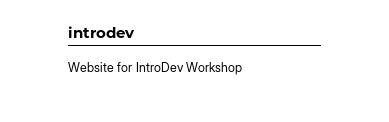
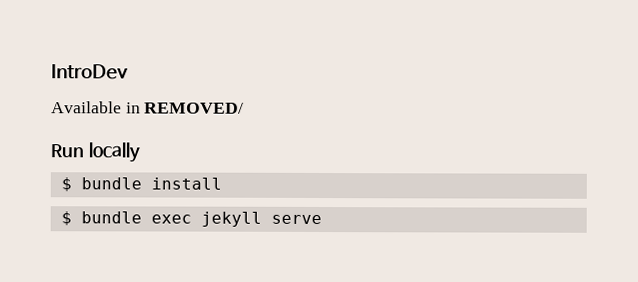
[68,26,135,38] [68,62,243,75] introdev // Website for IntroDev Workshop -> [51,64,129,80] [51,101,245,114] [50,142,140,163] [60,177,222,192] [60,211,322,227] IntroDev // Available in REMOVED/ // Run locally // $ bundle install // $ bundle exec jekyll serve

